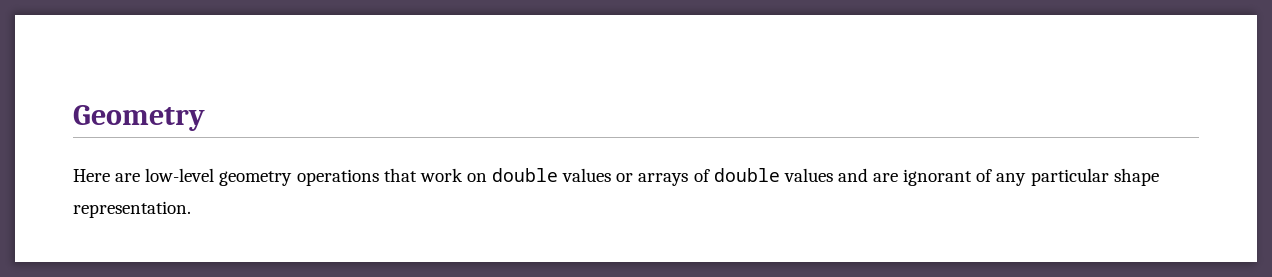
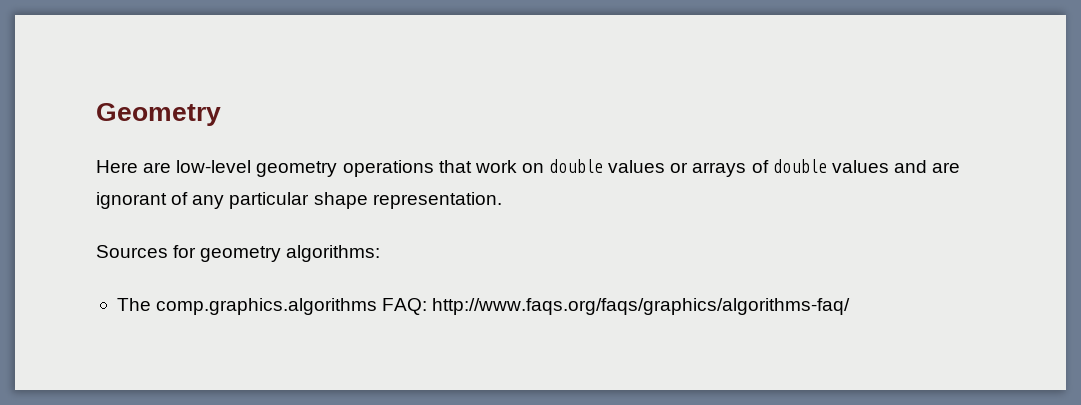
(191, 209) none -> [96,245,381,262] [116,298,851,315] // Sources for geometry algorithms: // The comp.graphics.algorithms FAQ: http://www.faqs.org/faqs/graphics/algorithms-faq/

